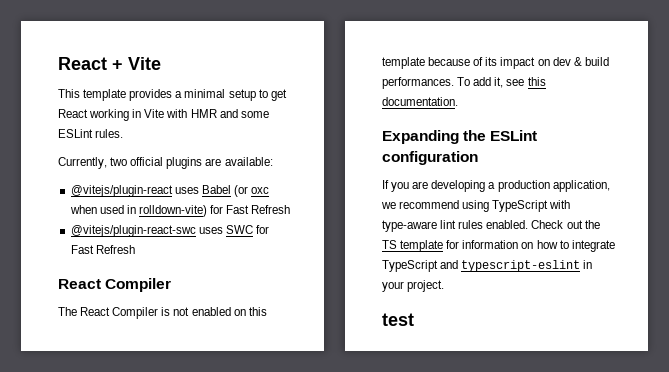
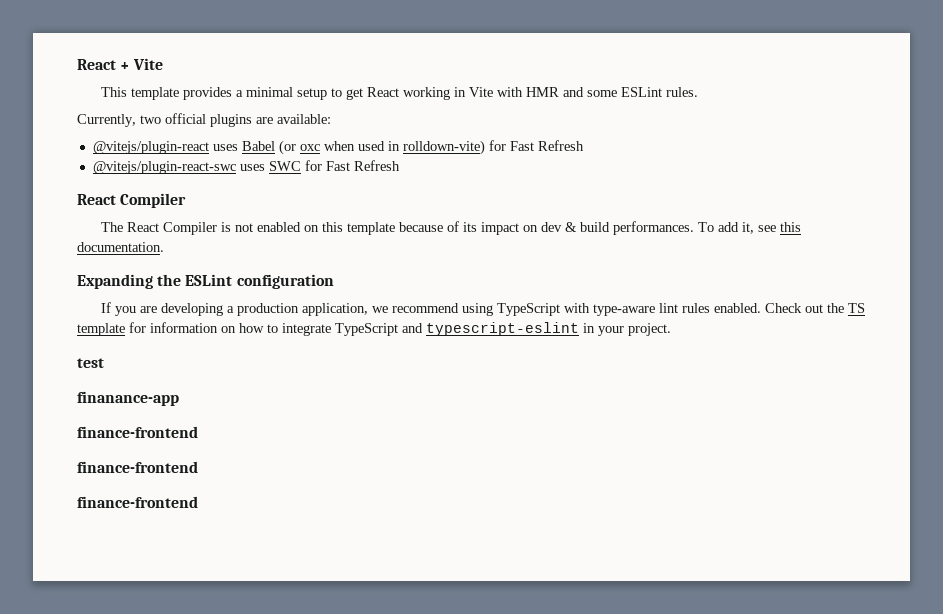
(414, 319) none -> [77,391,179,406] [77,426,198,438] [77,461,198,473] [77,496,198,508] // finanance-app // finance-frontend // finance-frontend // finance-frontend

